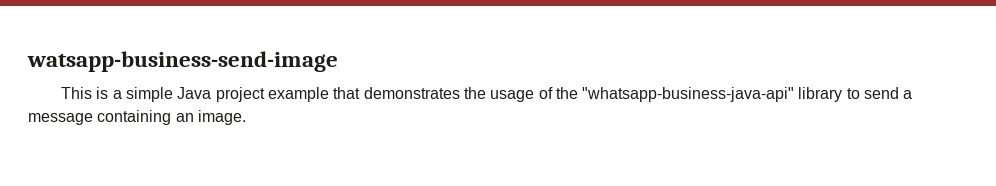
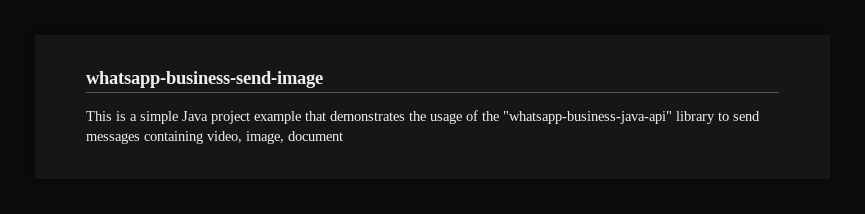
[27,51,338,72] watsapp-business-send-image -> [86,71,323,88] whatsapp-business-send-image
[903,90,913,99] [28,110,246,125] a message containing an image. -> [86,131,343,144] messages containing video, image, document

